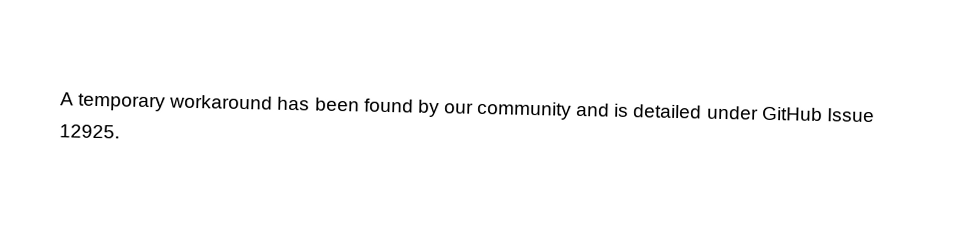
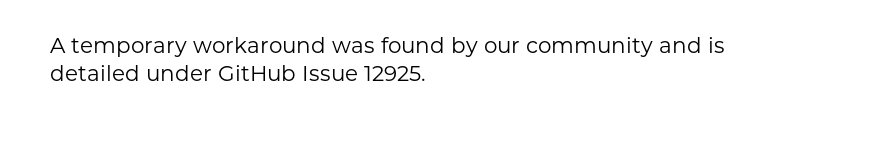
[277,96,360,112] has been -> [332,41,375,53] was

